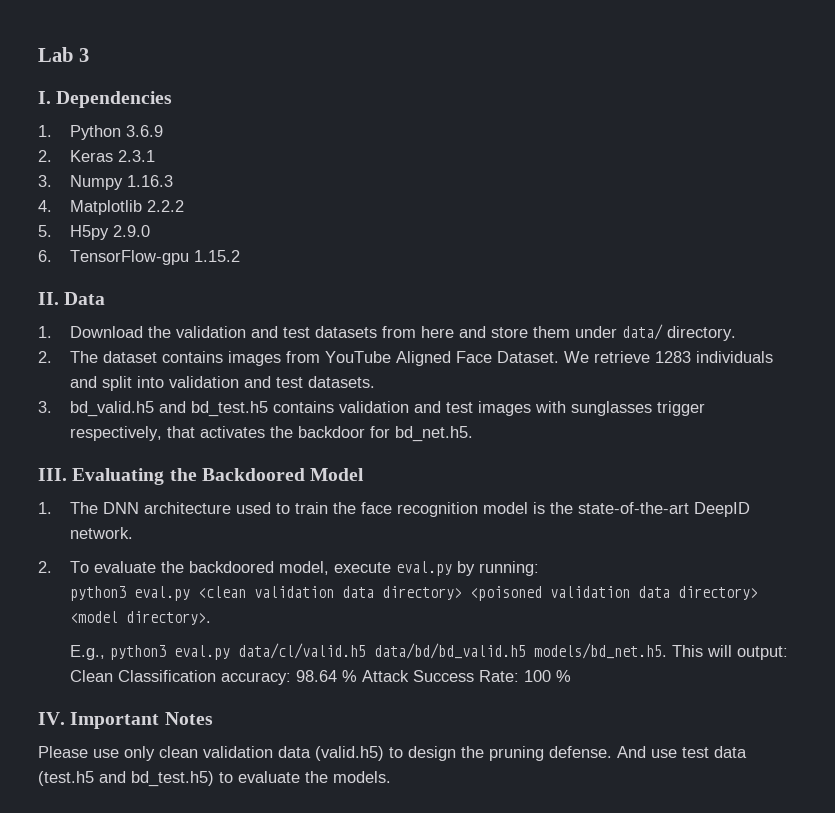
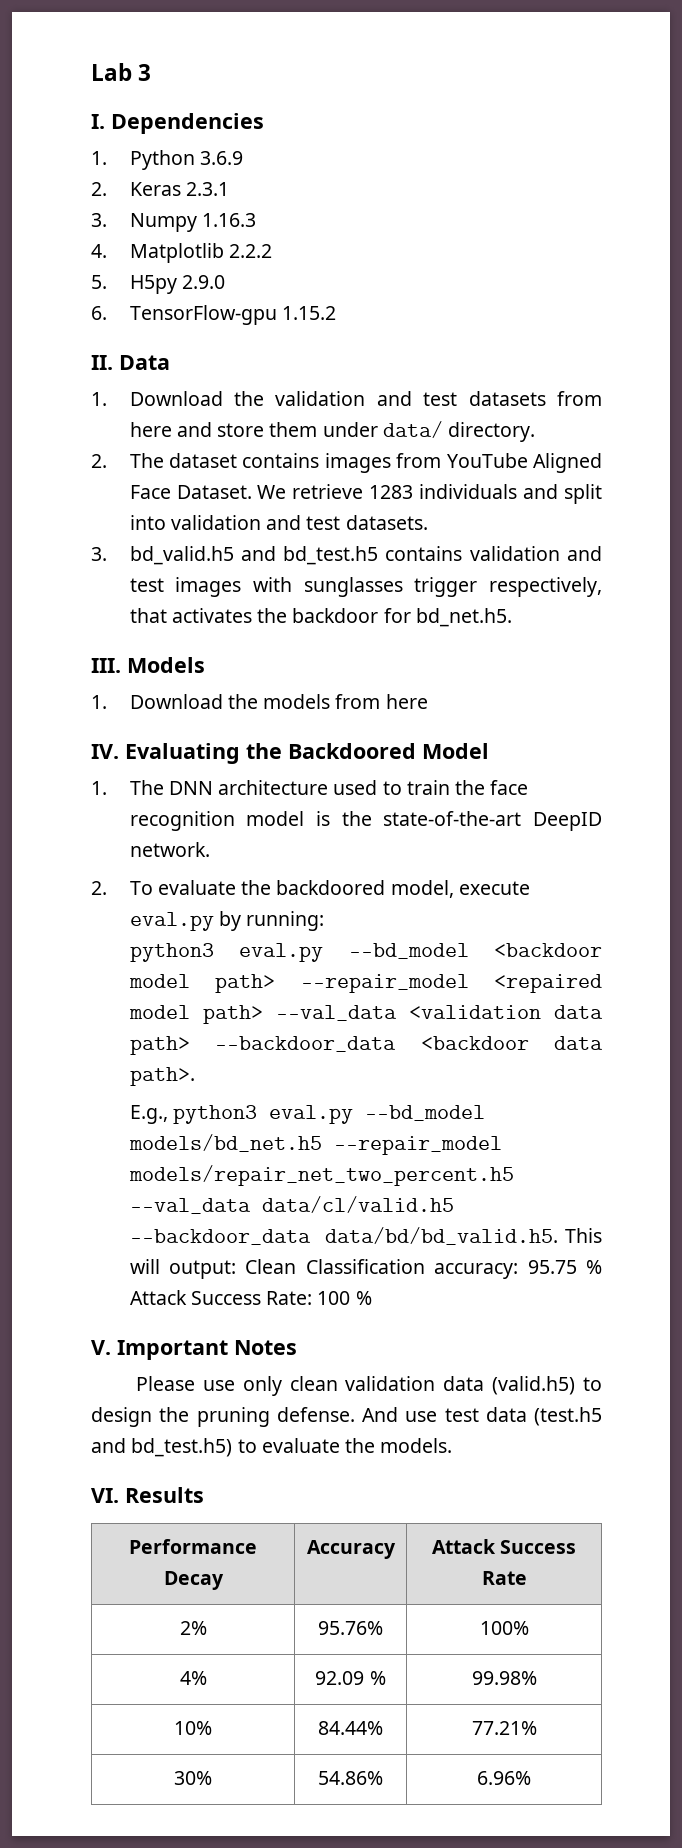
(67, 474) none -> [127,657,205,673] [91,694,428,709] [91,744,119,759] Models // 1. Download the models from here // IV.
[197,586,758,601] [69,611,211,625] [69,643,667,660] <clean validation data directory> <poisoned validation data directory> <model directory>. // E.g., python3 eval.py data/cl/valid.h5 data/bd/bd_valid.h5 models/bd_net.h5. -> [348,943,602,959] [128,974,602,993] [128,1005,603,1024] [129,1036,603,1055] [129,1067,195,1086] [129,1105,485,1124] [128,1134,502,1155] [128,1165,514,1186] [129,1196,454,1214] [129,1227,559,1245] --bd_model <backdoor model path> --repair_model <repaired model path> --val_data <validation data path> --backdoor_data <backdoor data path>. // E.g., python3 eval.py --bd_model models/bd_net.h5 --repair_model models/repair_net_two_percent.h5 --val_data data/cl/valid.h5 --backdoor_data data/bd/bd_valid.h5.
[295,670,337,682] 98.64 -> [527,1260,577,1274] 95.75
[38,712,65,725] IV. -> [91,1340,111,1355] V.
(391, 777) none -> [91,1487,204,1503] [129,1539,257,1554] [163,1571,224,1590] [306,1540,396,1559] [431,1539,577,1554] [481,1571,527,1585] [179,1621,207,1635] [318,1621,383,1635] [479,1621,529,1635] [179,1671,207,1685] [315,1671,386,1685] [471,1671,537,1685] [174,1721,212,1735] [318,1721,383,1735] [471,1721,537,1735] [174,1771,212,1785] [318,1771,383,1785] [477,1771,531,1785] // VI. Results // Performance Decay | Accuracy | Attack Success Rate // 2% | 95.76% | 100% // 4% | 92.09 % | 99.98% // 10% | 84.44% | 77.21% // 30% | 54.86% | 6.96%

